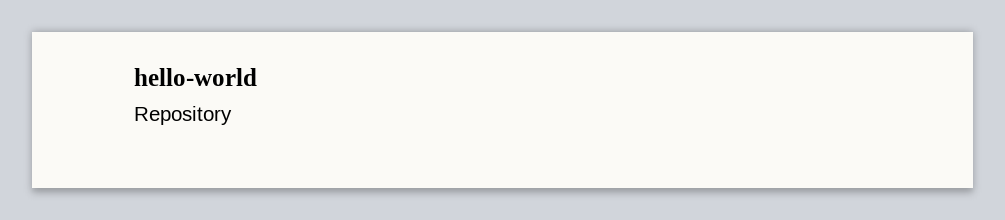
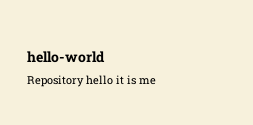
(232, 115) none -> [86,75,156,85] hello it is me

